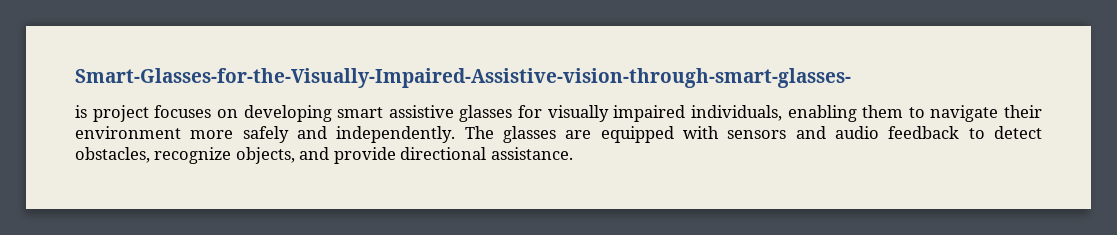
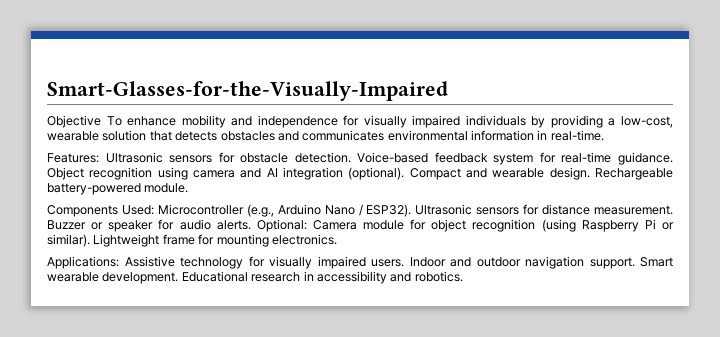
[75,68,851,88] [75,105,1042,122] [75,126,1043,143] [75,147,573,164] Smart-Glasses-for-the-Visually-Impaired-Assistive-vision-through-smart-glasses- // is project focuses on developing smart assistive glasses for visually impaired individuals, enabling them to navigate their environment more safely and independently. The glasses are equipped with sensors and audio feedback to detect obstacles, recognize objects, and provide directional assistance. -> [47,81,448,101] [47,115,674,128] [47,130,604,141] [47,152,673,165] [47,167,673,180] [47,183,189,195] [47,204,674,217] [47,219,674,232] [47,234,337,247] [47,256,673,269] [47,271,463,284] Smart-Glasses-for-the-Visually-Impaired // Objective To enhance mobility and independence for visually impaired individuals by providing a low-cost, wearable solution that detects obstacles and communicates environmental information in real-time. // Features: Ultrasonic sensors for obstacle detection. Voice-based feedback system for real-time guidance. Object recognition using camera and AI integration (optional). Compact and wearable design. Rechargeable battery-powered module. // Components Used: Microcontroller (e.g., Arduino Nano / ESP32). Ultrasonic sensors for distance measurement. Buzzer or speaker for audio alerts. Optional: Camera module for object recognition (using Raspberry Pi or similar). Lightweight frame for mounting electronics. // Applications: Assistive technology for visually impaired users. Indoor and outdoor navigation support. Smart wearable development. Educational research in accessibility and robotics.

